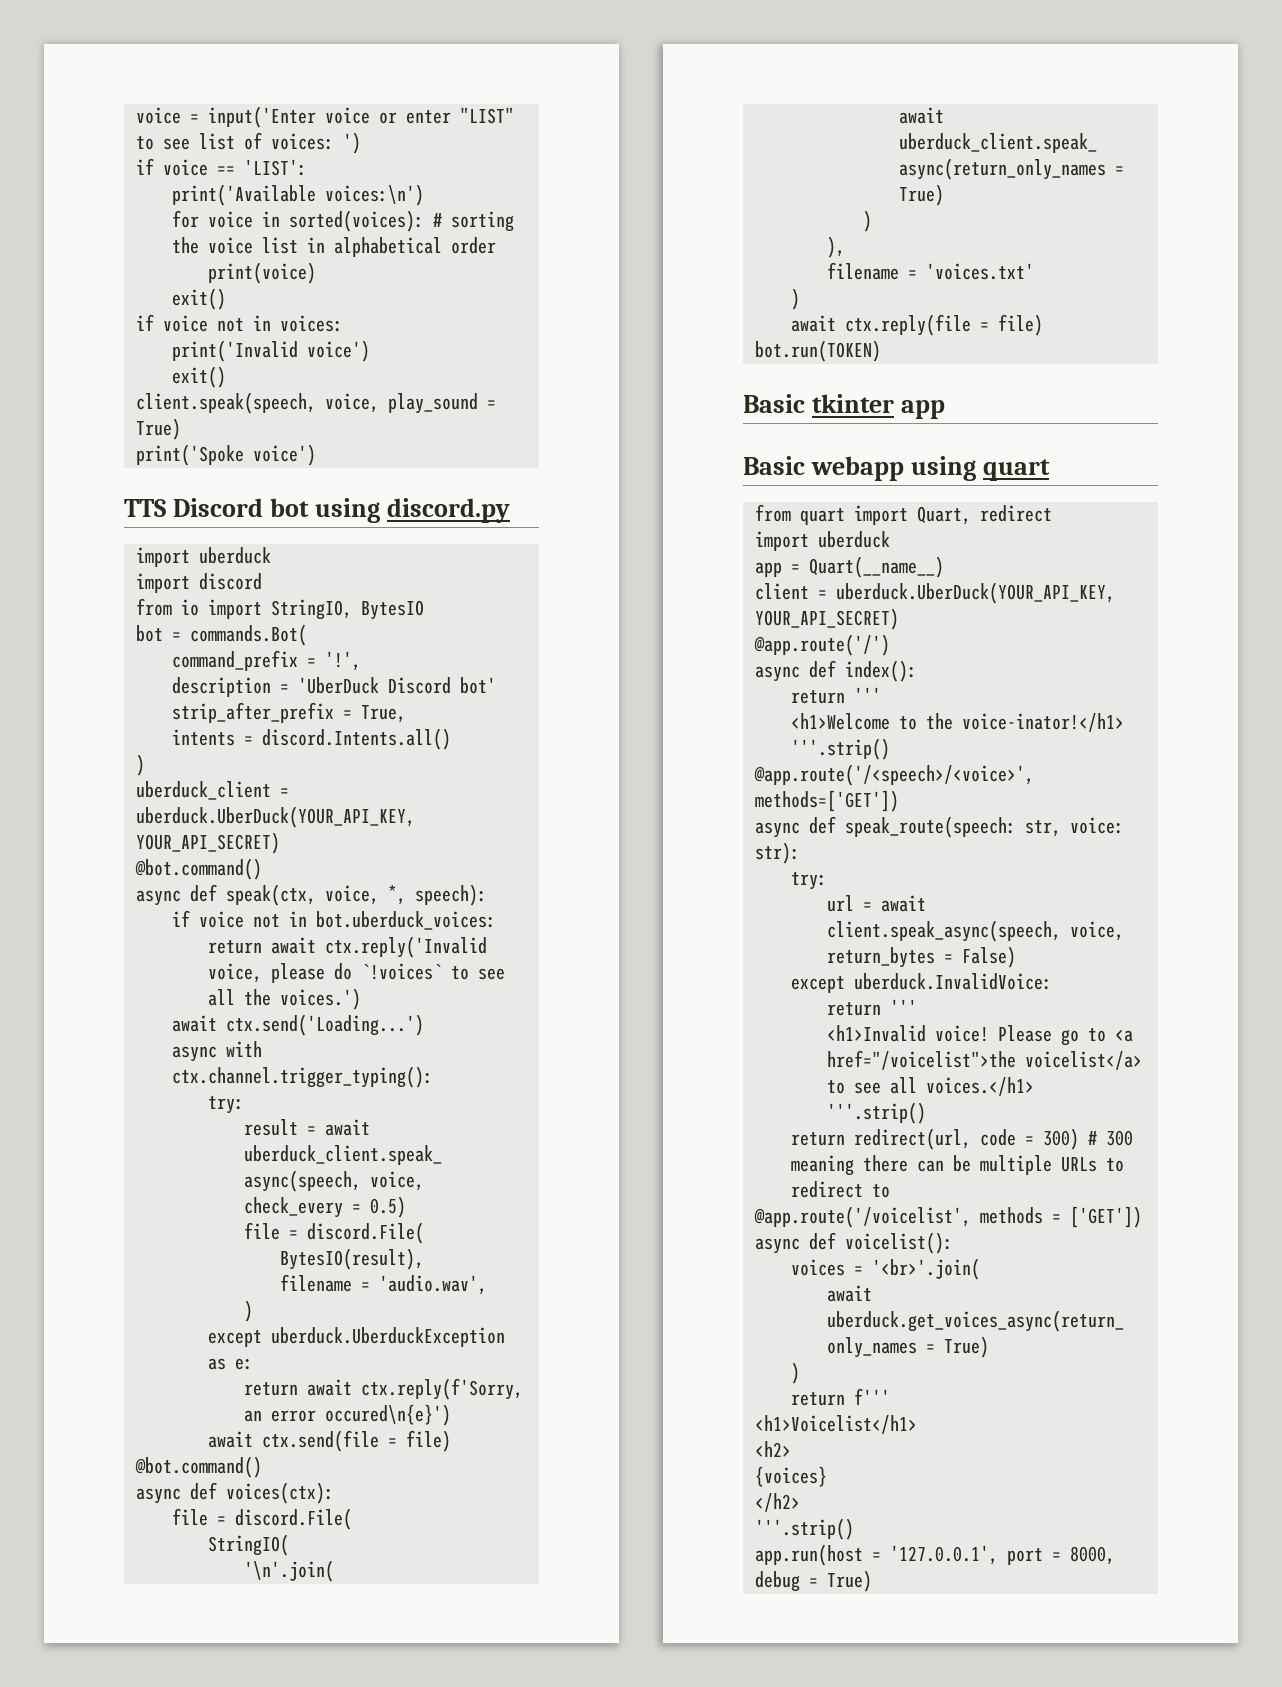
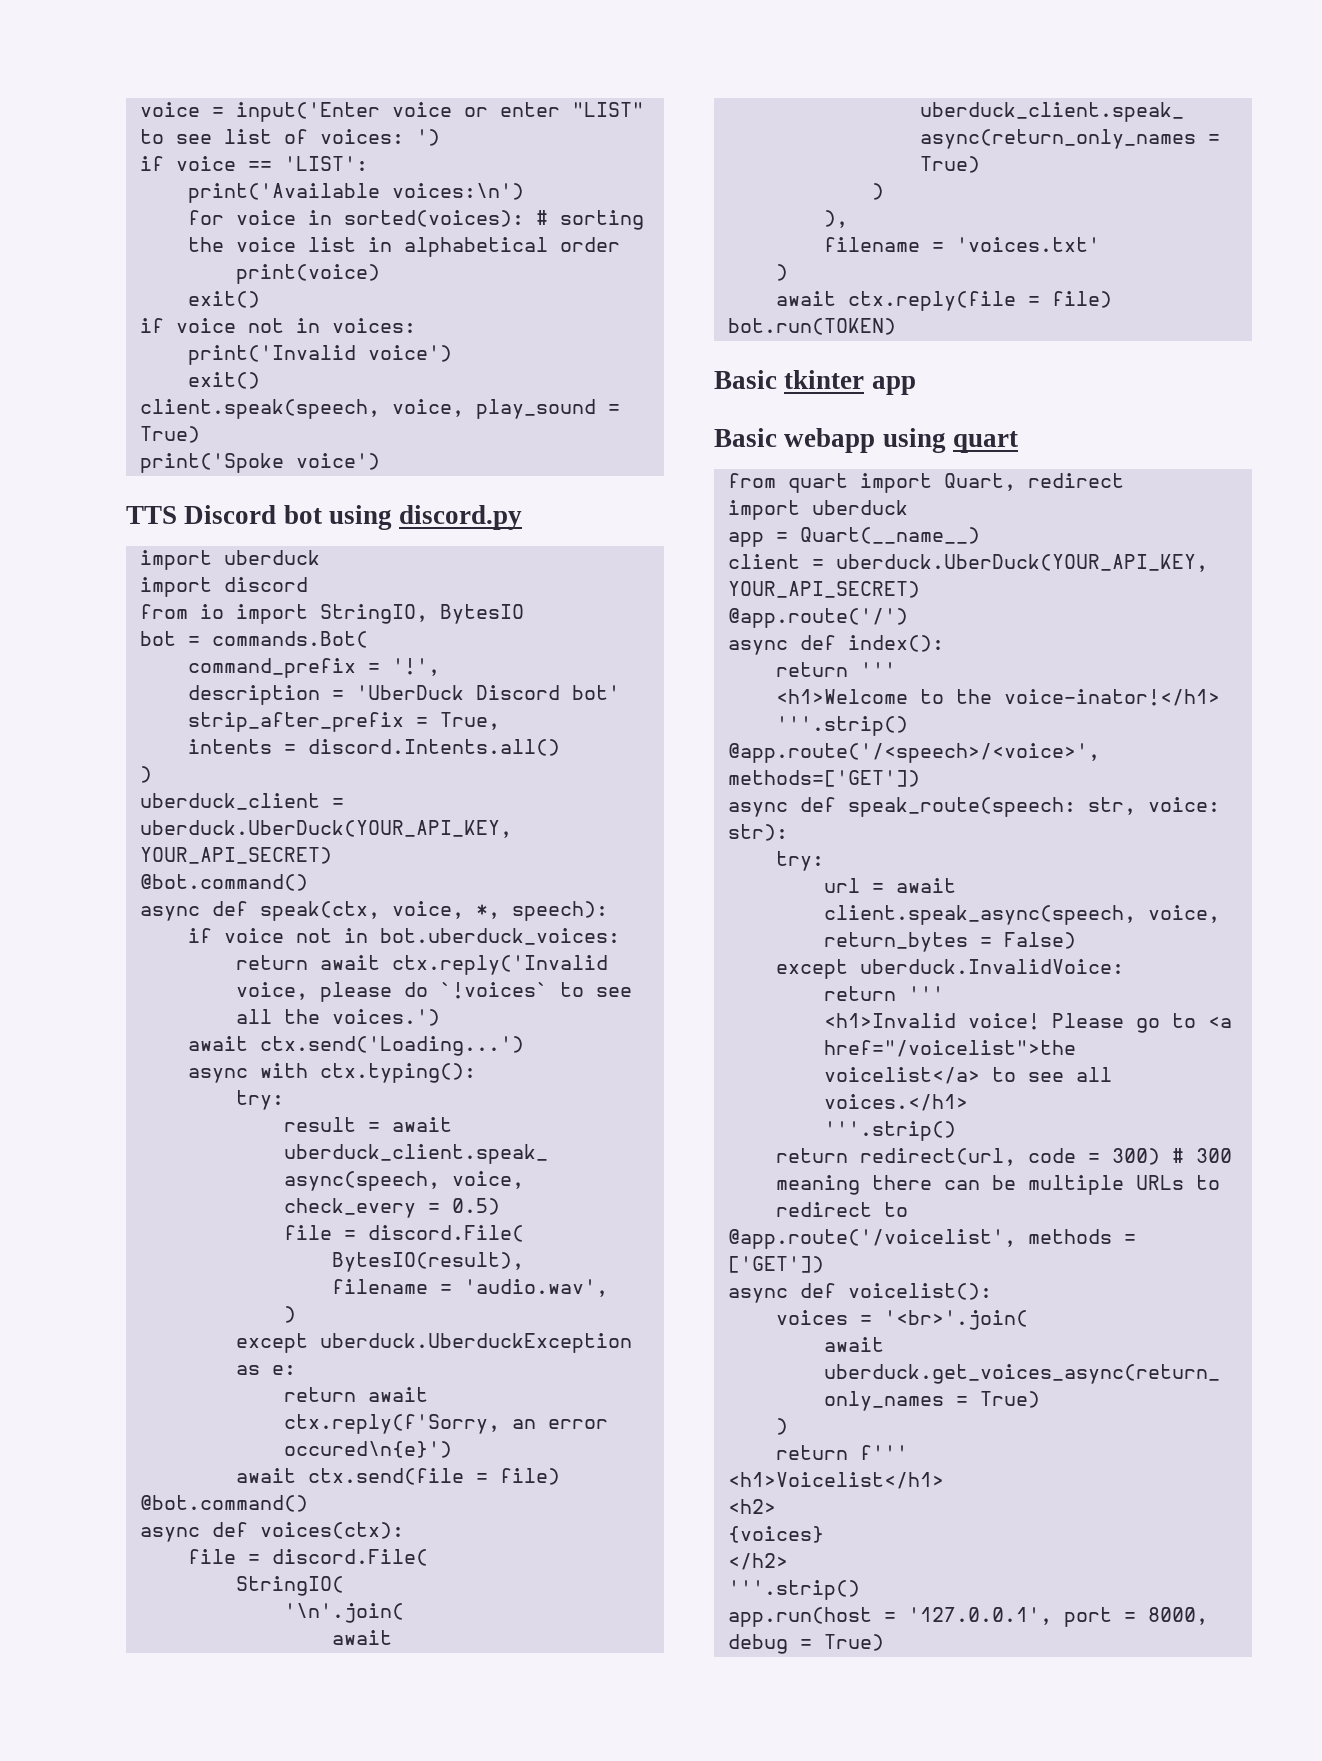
[172,1066,434,1088] ctx.channel.trigger_typing(): -> [319,1063,476,1083] ctx.typing():

